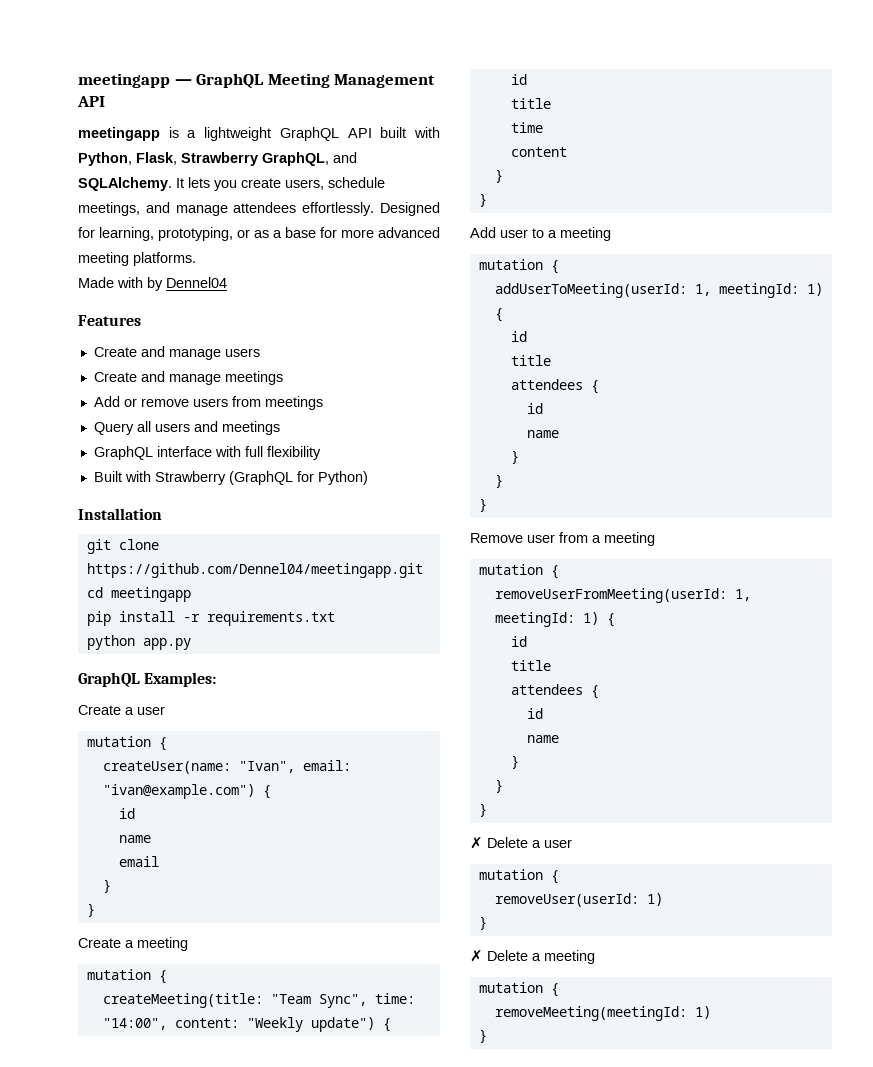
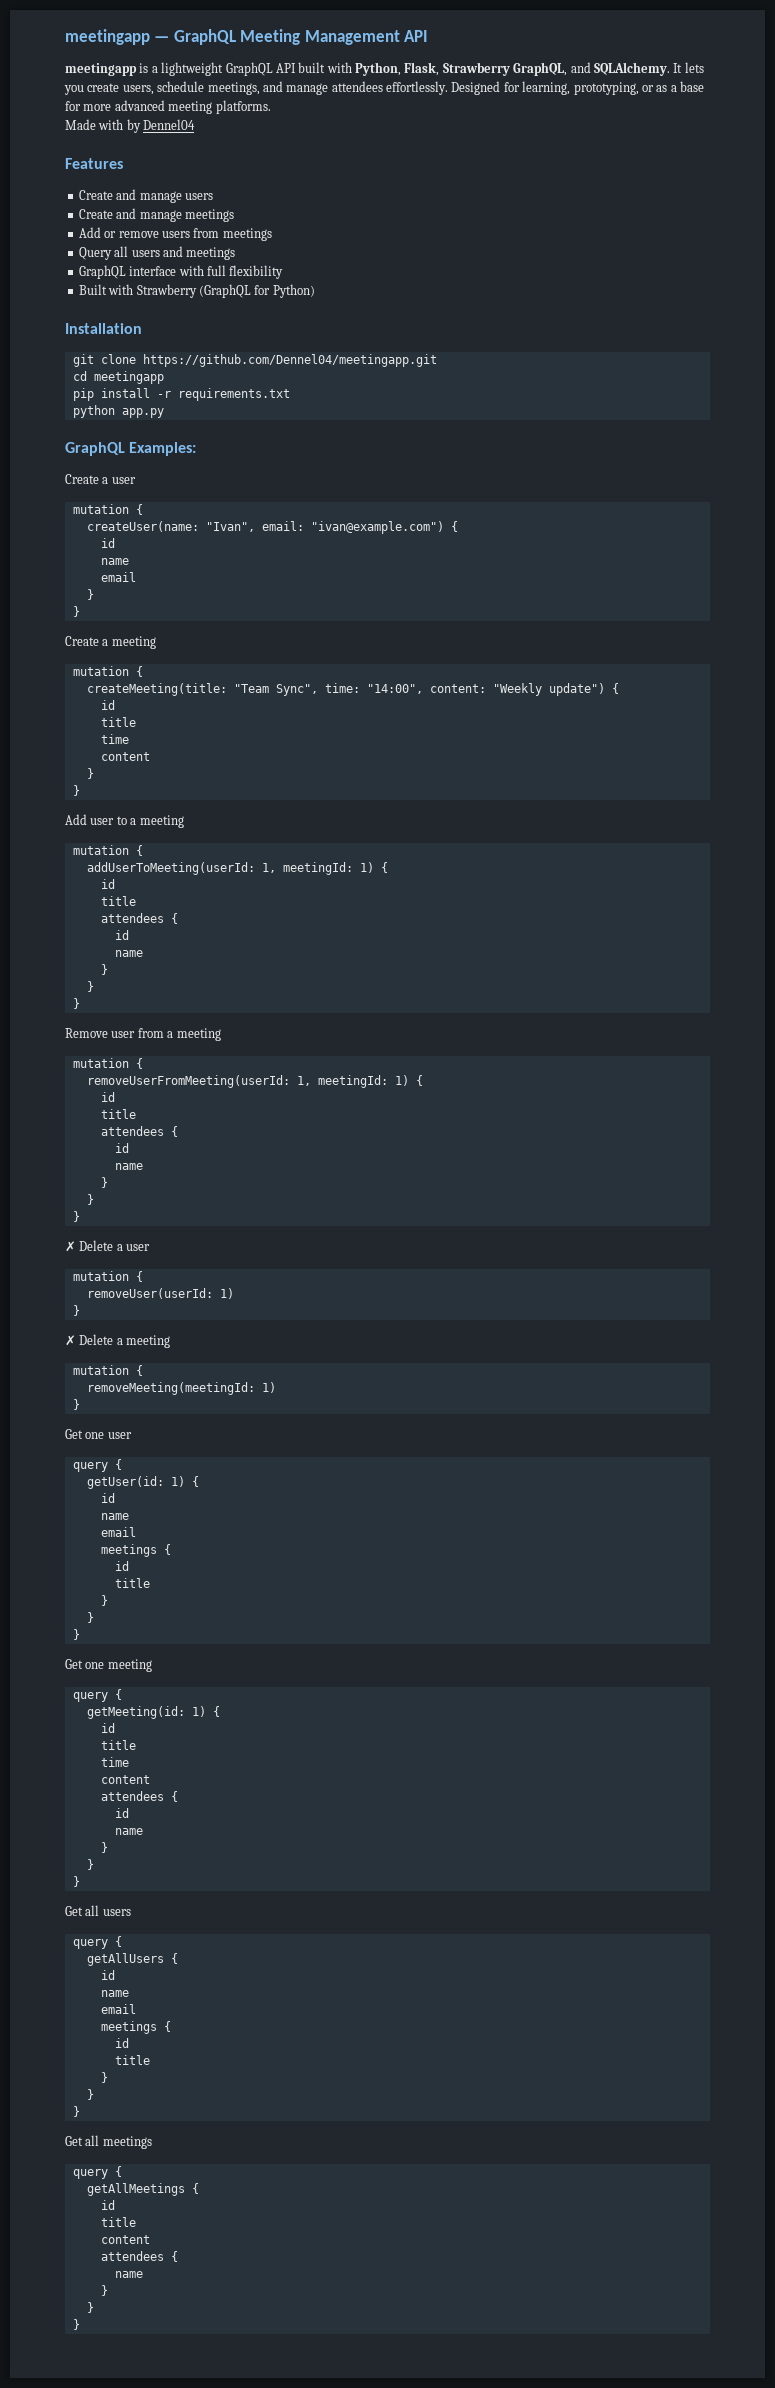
(487, 1036) none -> [65,1429,132,1439] [72,1459,122,1472] [86,1476,199,1489] [100,1493,115,1503] [100,1513,129,1520] [100,1527,136,1537] [100,1544,171,1557] [114,1561,129,1571] [114,1578,150,1588] [100,1595,108,1606] [86,1612,94,1623] [72,1629,80,1640] [65,1659,152,1672] [72,1689,122,1702] [86,1706,220,1719] [100,1723,115,1733] [100,1740,136,1750] [100,1757,129,1767] [100,1775,150,1784] [100,1791,178,1802] [114,1808,129,1818] [114,1828,143,1835] [100,1842,108,1853] [86,1859,94,1870] [72,1876,80,1887] [65,1905,131,1916] [72,1936,122,1949] [86,1953,178,1966] [100,1970,115,1980] [100,1990,129,1997] [100,2004,136,2014] [100,2021,171,2034] [114,2038,129,2048] [114,2055,150,2065] [100,2072,108,2083] [86,2089,94,2100] [72,2106,80,2117] [65,2135,152,2149] [72,2166,122,2179] [86,2183,199,2196] [100,2200,115,2210] [100,2217,136,2227] [100,2235,150,2244] [100,2251,178,2262] [114,2271,143,2278] [100,2285,108,2296] [86,2302,94,2313] [72,2319,80,2330] // Get one user // query { // getUser(id: 1) { // id // name // email // meetings { // id // title // } // } // } // Get one meeting // query { // getMeeting(id: 1) { // id // title // time // content // attendees { // id // name // } // } // } // Get all users // query { // getAllUsers { // id // name // email // meetings { // id // title // } // } // } // Get all meetings // query { // getAllMeetings { // id // title // content // attendees { // name // } // } // }

